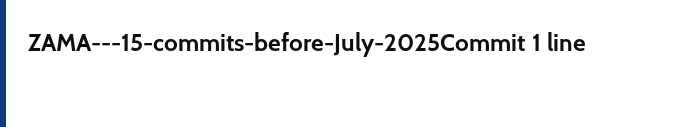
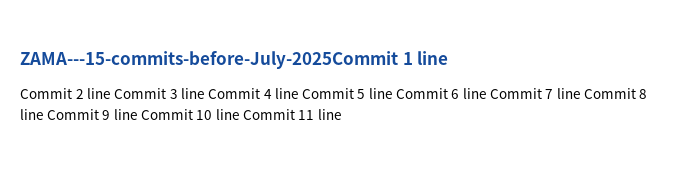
(587, 41) none -> [20,88,648,99] [20,109,341,120] // Commit 2 line Commit 3 line Commit 4 line Commit 5 line Commit 6 line Commit 7 line Commit 8 line Commit 9 line Commit 10 line Commit 11 line

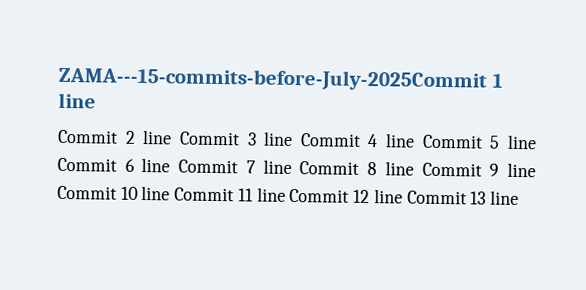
(341, 114) none -> [289,188,519,205] Commit 12 line Commit 13 line

